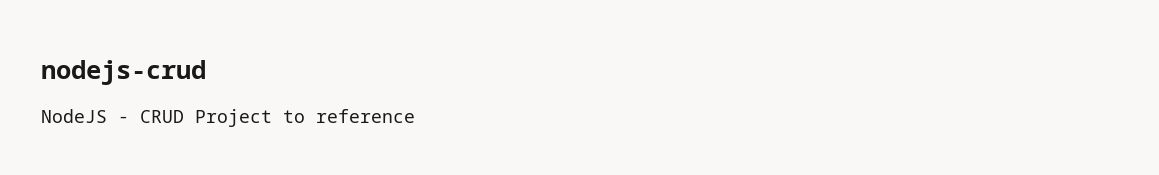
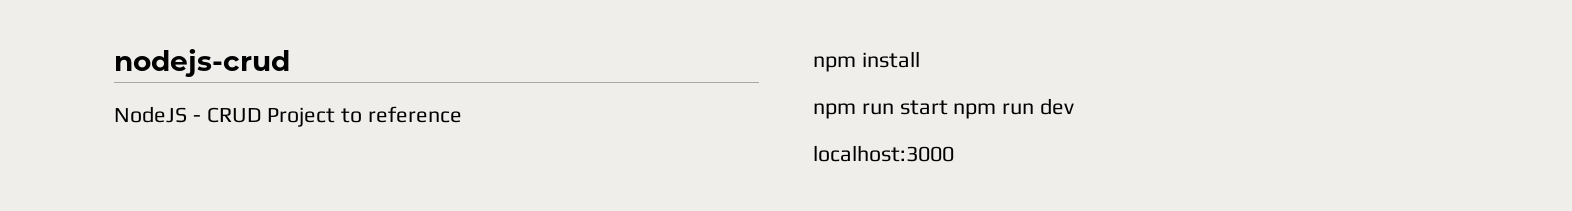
(415, 116) none -> [813,51,920,72] [813,98,1075,119] [813,145,954,162] // npm install // npm run start npm run dev // localhost:3000

